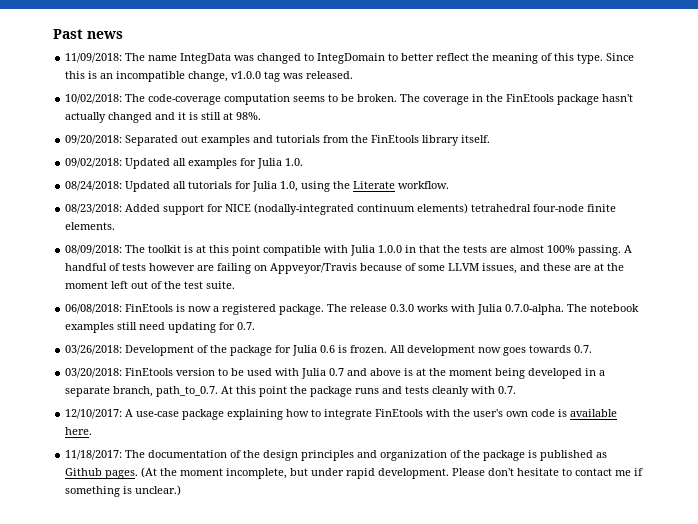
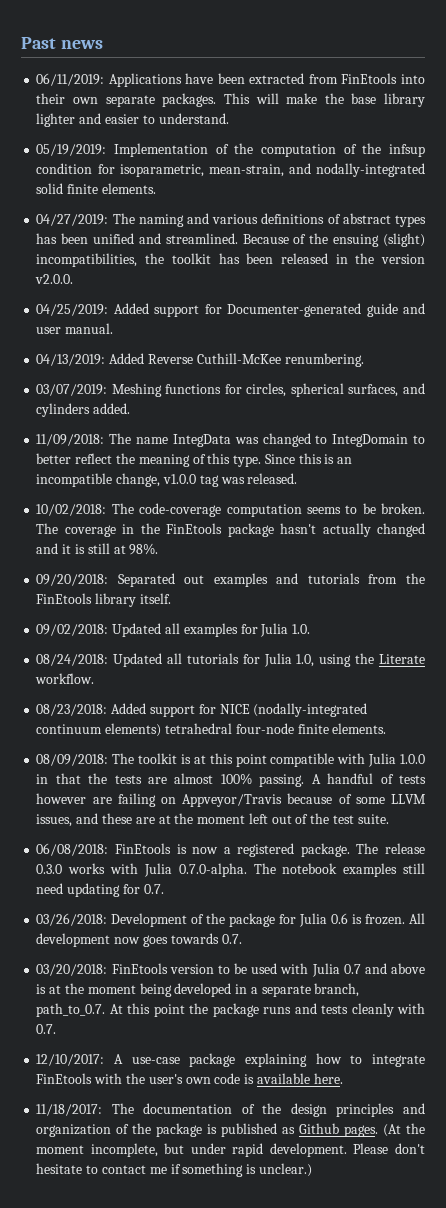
(123, 35) none -> [36,73,425,87] [36,93,425,107] [36,113,229,127] [36,143,425,157] [36,163,425,177] [36,183,156,194] [36,213,426,227] [36,233,425,247] [36,253,425,267] [35,274,74,284] [36,303,425,317] [36,323,114,334] [36,353,364,367] [36,383,425,397] [36,403,131,417] // 06/11/2019: Applications have been extracted from FinEtools into their own separate packages. This will make the base library lighter and easier to understand. // 05/19/2019: Implementation of the computation of the infsup condition for isoparametric, mean-strain, and nodally-integrated solid finite elements. // 04/27/2019: The naming and various definitions of abstract types has been unified and streamlined. Because of the ensuing (slight) incompatibilities, the toolkit has been released in the version v2.0.0. // 04/25/2019: Added support for Documenter-generated guide and user manual. // 04/13/2019: Added Reverse Cuthill-McKee renumbering. // 03/07/2019: Meshing functions for circles, spherical surfaces, and cylinders added.

